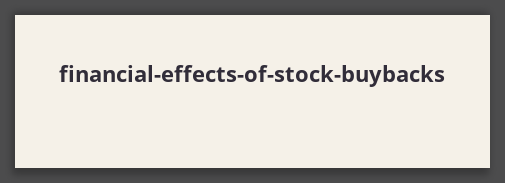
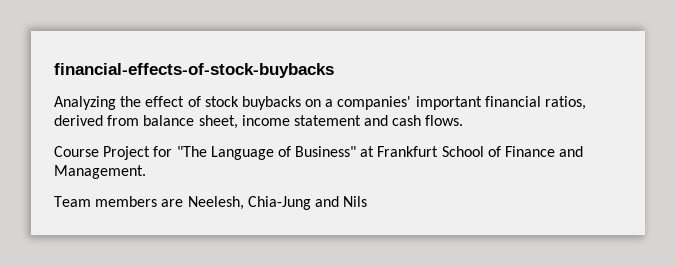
(445, 76) none -> [54,96,587,110] [54,115,464,129] [54,146,584,160] [54,165,146,179] [54,196,368,210] // Analyzing the effect of stock buybacks on a companies' important financial ratios, derived from balance sheet, income statement and cash flows. // Course Project for "The Language of Business" at Frankfurt School of Finance and Management. // Team members are Neelesh, Chia-Jung and Nils

